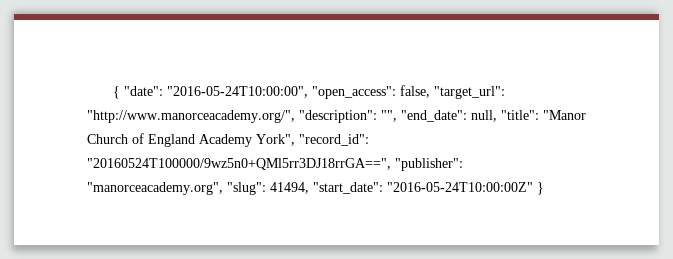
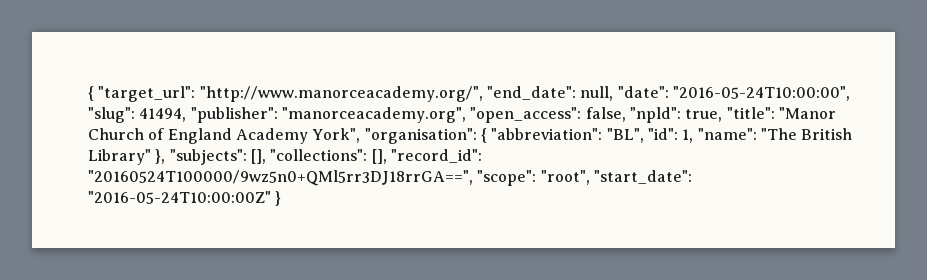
[112,85,505,99] [87,110,497,123] { "date": "2016-05-24T10:00:00", "open_access": false, "target_url": "http://www.manorceacademy.org/", "description": "", "end_date": null, -> [88,86,850,102] [88,107,723,123] { "target_url": "http://www.manorceacademy.org/", "end_date": null, "date": "2016-05-24T10:00:00", "slug": 41494, "publisher": "manorceacademy.org", "open_access": false, "npld": true,
[299,134,369,146] [87,158,463,171] [87,182,309,195] "record_id": "20160524T100000/9wz5n0+QMl5rr3DJ18rrGA==", "publisher": "manorceacademy.org", "slug": 41494, -> [364,128,853,144] [88,149,482,165] [88,170,590,186] "organisation": { "abbreviation": "BL", "id": 1, "name": "The British Library" }, "subjects": [], "collections": [], "record_id": "20160524T100000/9wz5n0+QMl5rr3DJ18rrGA==", "scope": "root",

